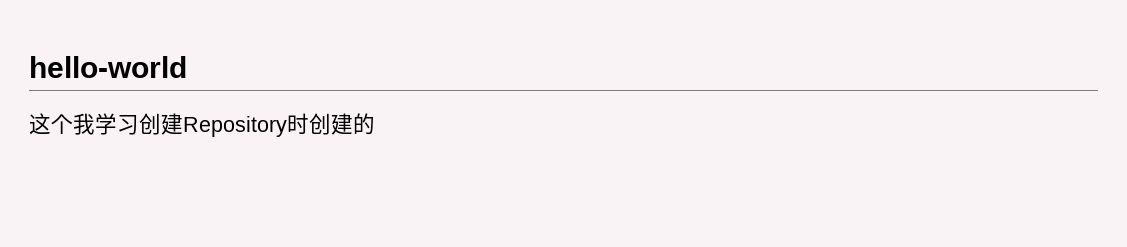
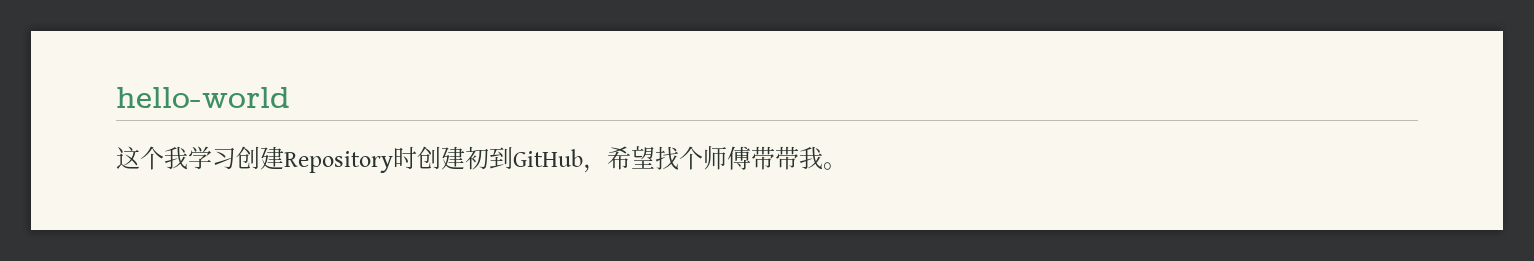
[353,113,375,135] 的 -> [465,146,847,173] 初到GitHub，希望找个师傅带带我。

